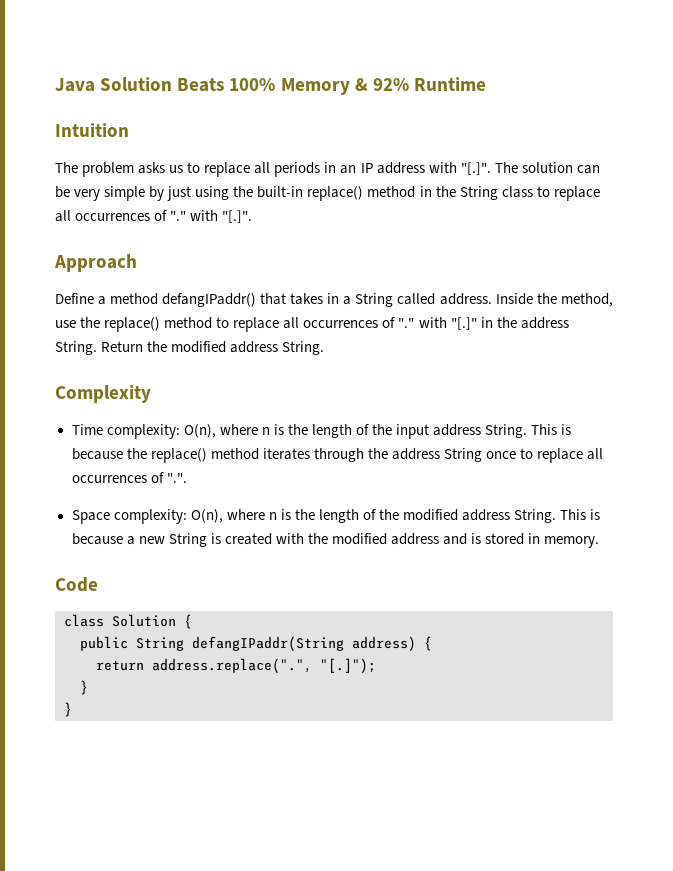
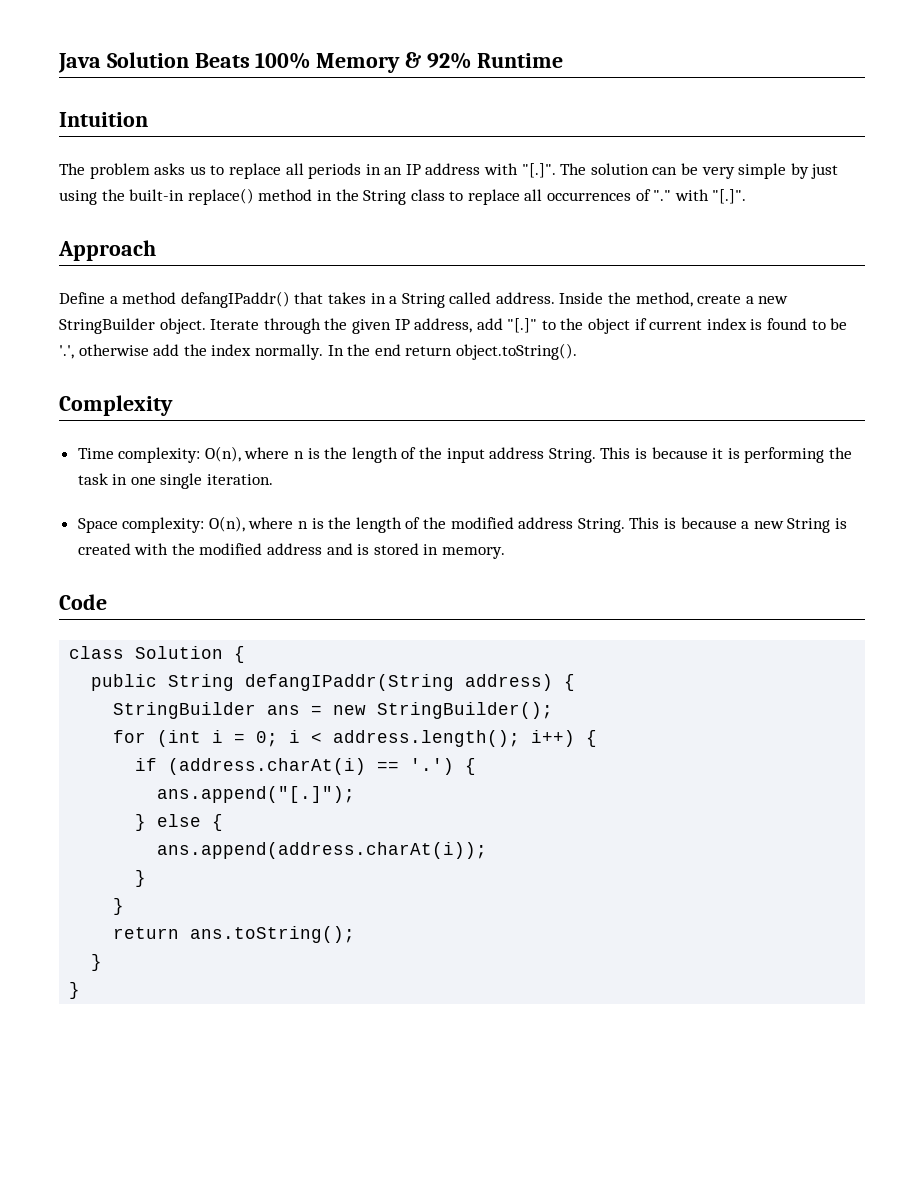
[55,317,569,332] [55,341,325,355] use the replace() method to replace all occurrences of "." with "[.]" in the address String. Return the modified address String. -> [697,294,789,304] [59,318,848,334] [59,343,577,360] create a new StringBuilder object. Iterate through the given IP address, add "[.]" to the object if current index is found to be '.', otherwise add the index normally. In the end return object.toString().
[126,448,604,463] [71,472,187,483] the replace() method iterates through the address String once to replace all occurrences of ".". -> [712,447,852,463] [77,473,274,489] it is performing the task in one single iteration.
[96,658,376,674] return address.replace(".", "[.]"); -> [113,702,554,719] [113,730,598,747] [135,758,477,775] [157,786,356,803] [135,814,224,831] [157,842,488,859] [135,870,147,887] [113,898,125,915] [113,926,356,943] StringBuilder ans = new StringBuilder(); // for (int i = 0; i < address.length(); i++) { // if (address.charAt(i) == '.') { // ans.append("[.]"); // } else { // ans.append(address.charAt(i)); // } // } // return ans.toString();

